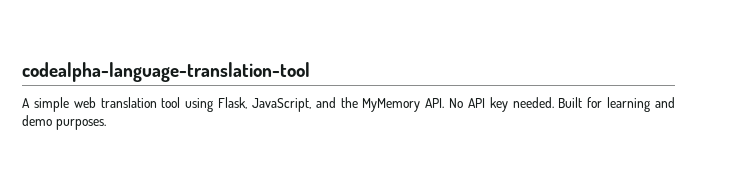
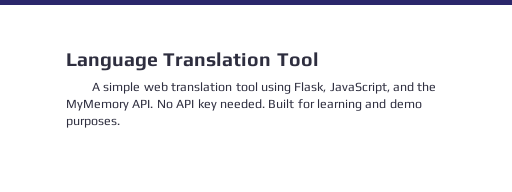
[22,62,310,82] codealpha-language-translation-tool -> [66,52,319,71] Language Translation Tool

